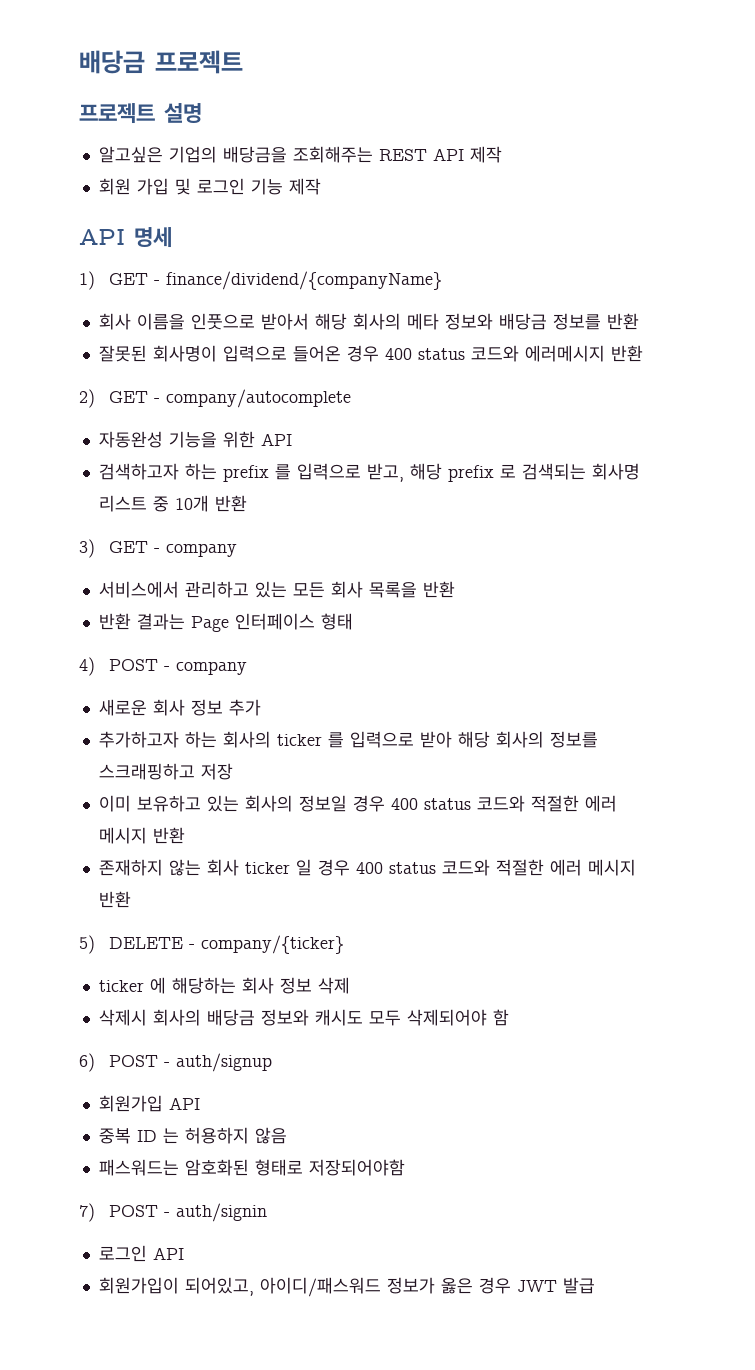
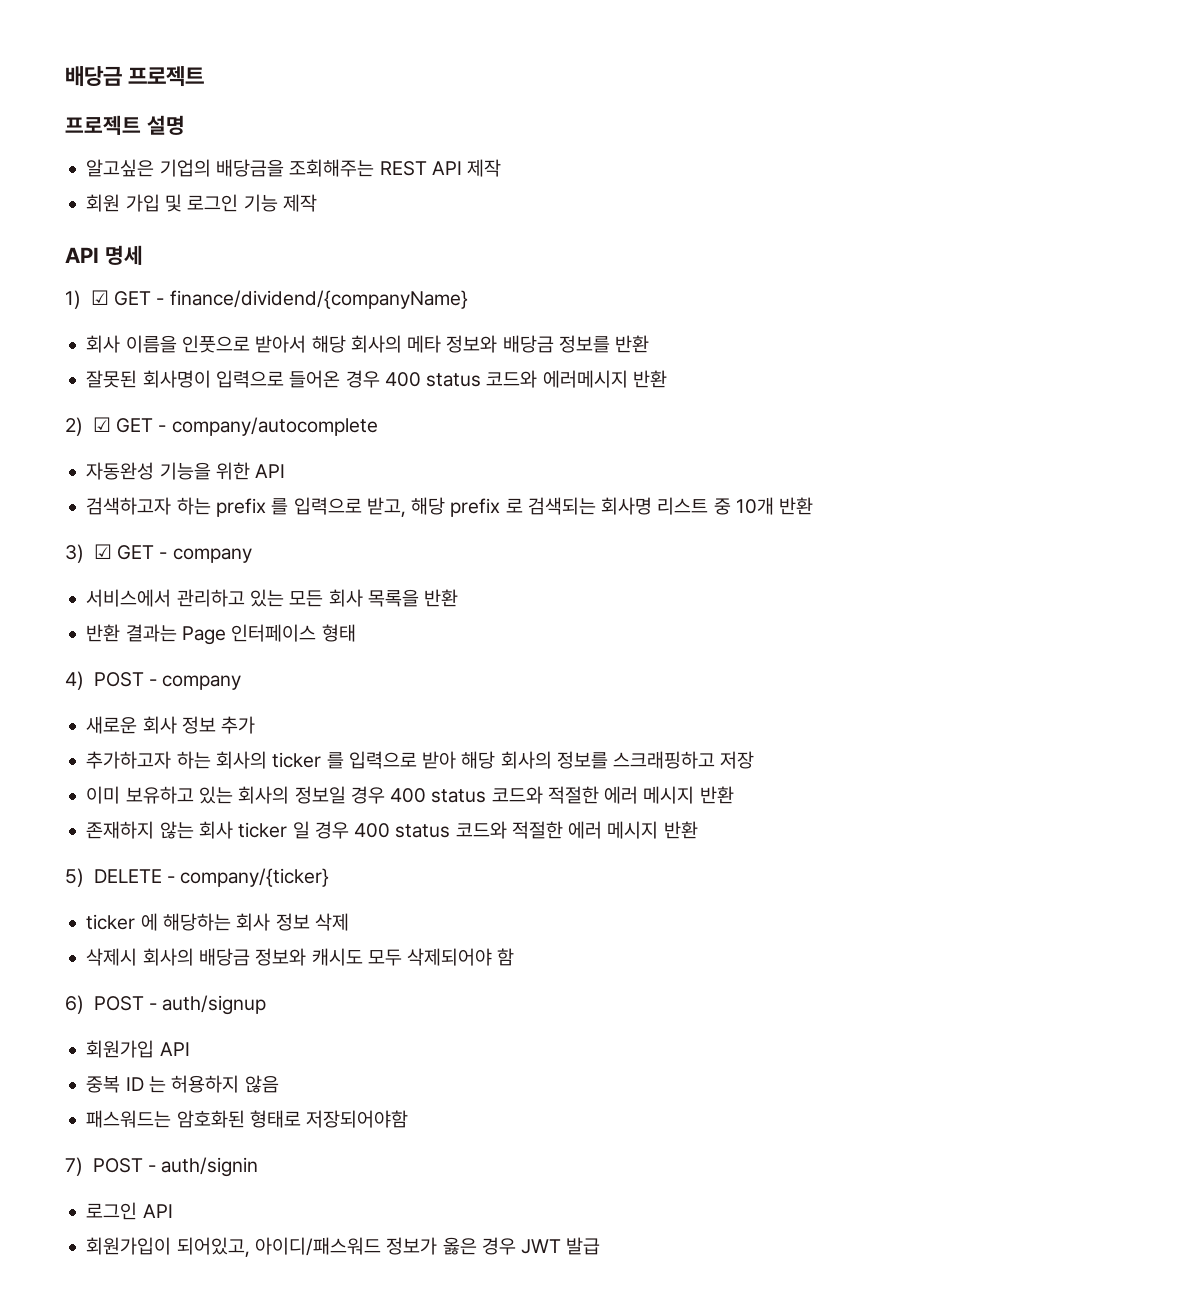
(95, 280) none -> [90,290,109,305] ☑
(95, 398) none -> [92,417,111,432] ☑
(95, 548) none -> [93,544,112,559] ☑

